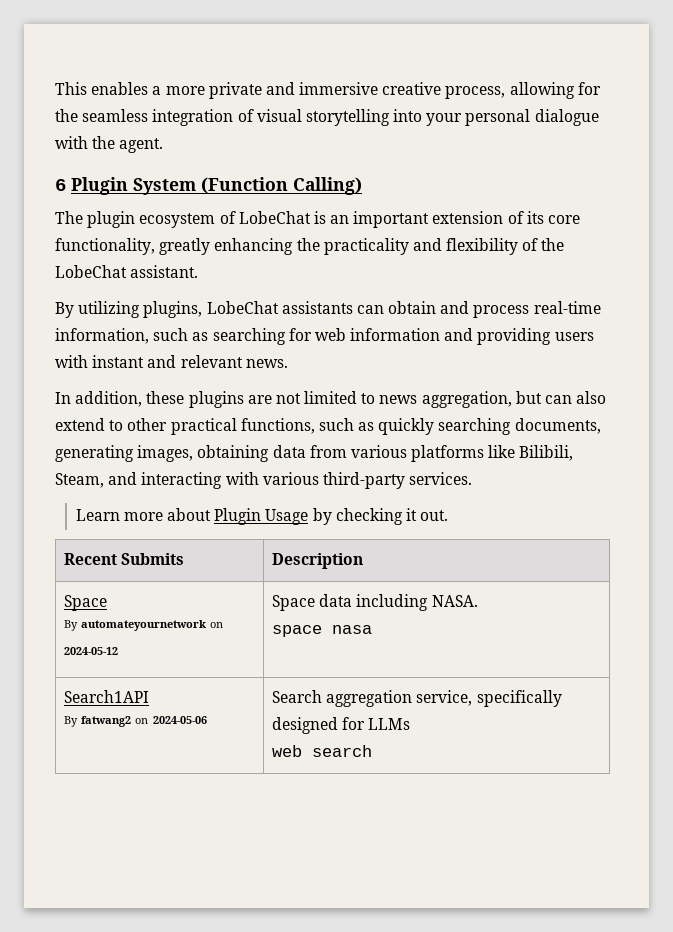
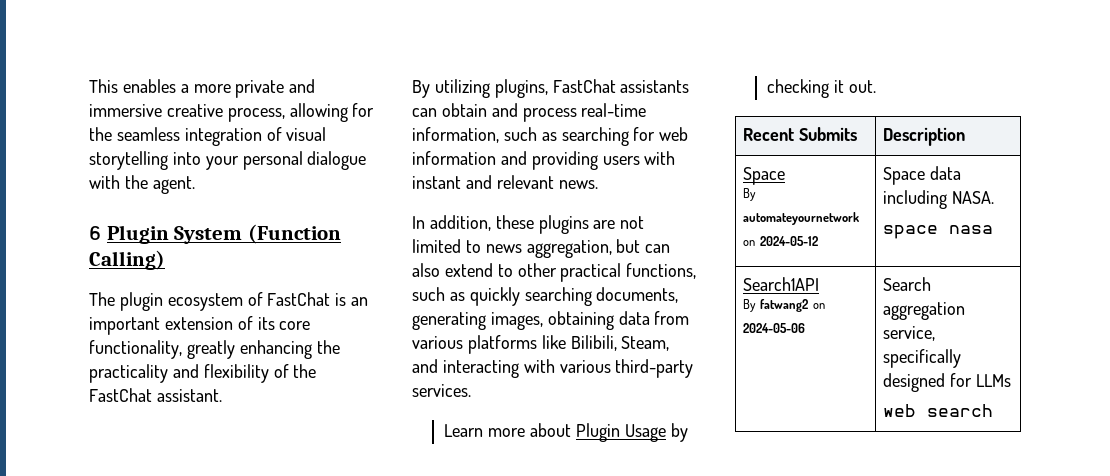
[238,211,311,224] LobeChat -> [267,292,331,306] FastChat
[55,265,127,278] LobeChat -> [89,388,152,402] FastChat
[206,301,279,314] LobeChat -> [552,79,616,93] FastChat

